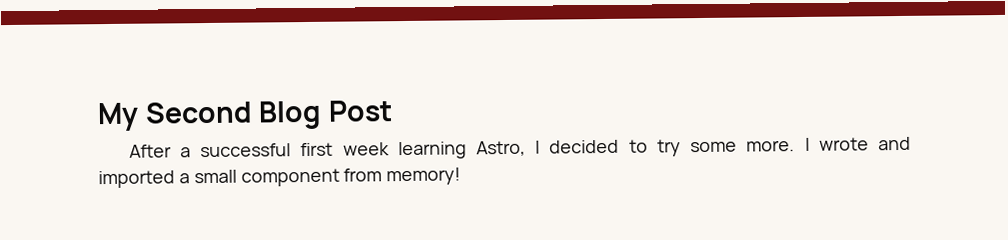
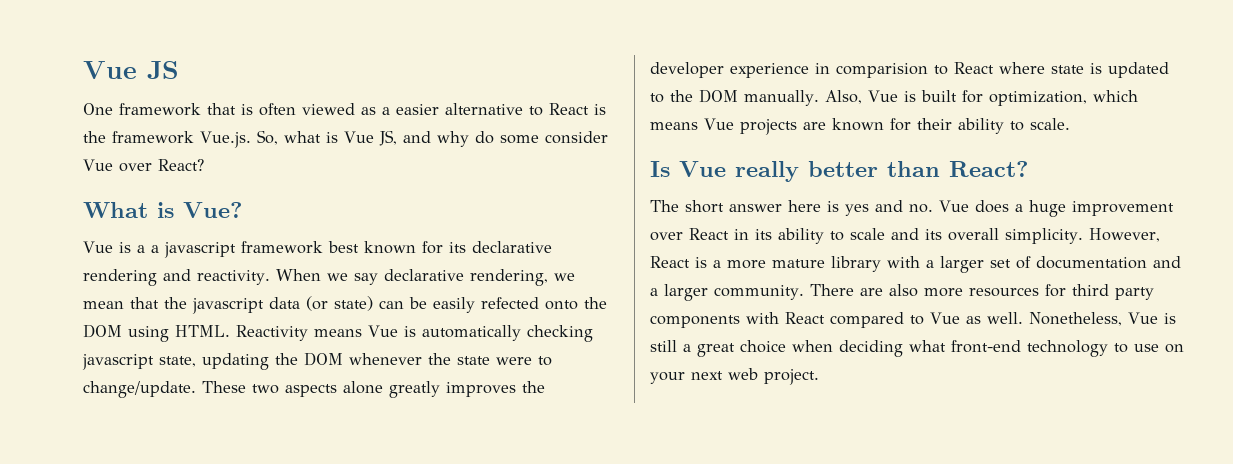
[97,100,394,132] [128,136,911,160] [98,167,462,189] My Second Blog Post // After a successful first week learning Astro, I decided to try some more. I wrote and imported a small component from memory! -> [83,61,179,79] [83,103,606,116] [83,130,608,148] [83,159,204,172] [83,202,242,218] [83,241,552,258] [83,269,575,286] [83,296,607,314] [83,324,593,342] [82,352,552,370] [83,381,545,398] [650,62,1169,78] [650,89,1138,106] [650,118,1070,135] [650,161,1028,182] [650,200,1174,217] [650,228,1160,244] [650,256,1181,273] [650,284,1154,301] [650,312,1176,328] [650,340,1184,357] [650,368,819,385] Vue JS // One framework that is often viewed as a easier alternative to React is the framework Vue.js. So, what is Vue JS, and why do some consider Vue over React? // What is Vue? // Vue is a a javascript framework best known for its declarative rendering and reactivity. When we say declarative rendering, we mean that the javascript data (or state) can be easily refected onto the DOM using HTML. Reactivity means Vue is automatically checking javascript state, updating the DOM whenever the state were to change/update. These two aspects alone greatly improves the developer experience in comparision to React where state is updated to the DOM manually. Also, Vue is built for optimization, which means Vue projects are known for their ability to scale. // Is Vue really better than React? // The short answer here is yes and no. Vue does a huge improvement over React in its ability to scale and its overall simplicity. However, React is a more mature library with a larger set of documentation and a larger community. There are also more resources for third party components with React compared to Vue as well. Nonetheless, Vue is still a great choice when deciding what front-end technology to use on your next web project.

